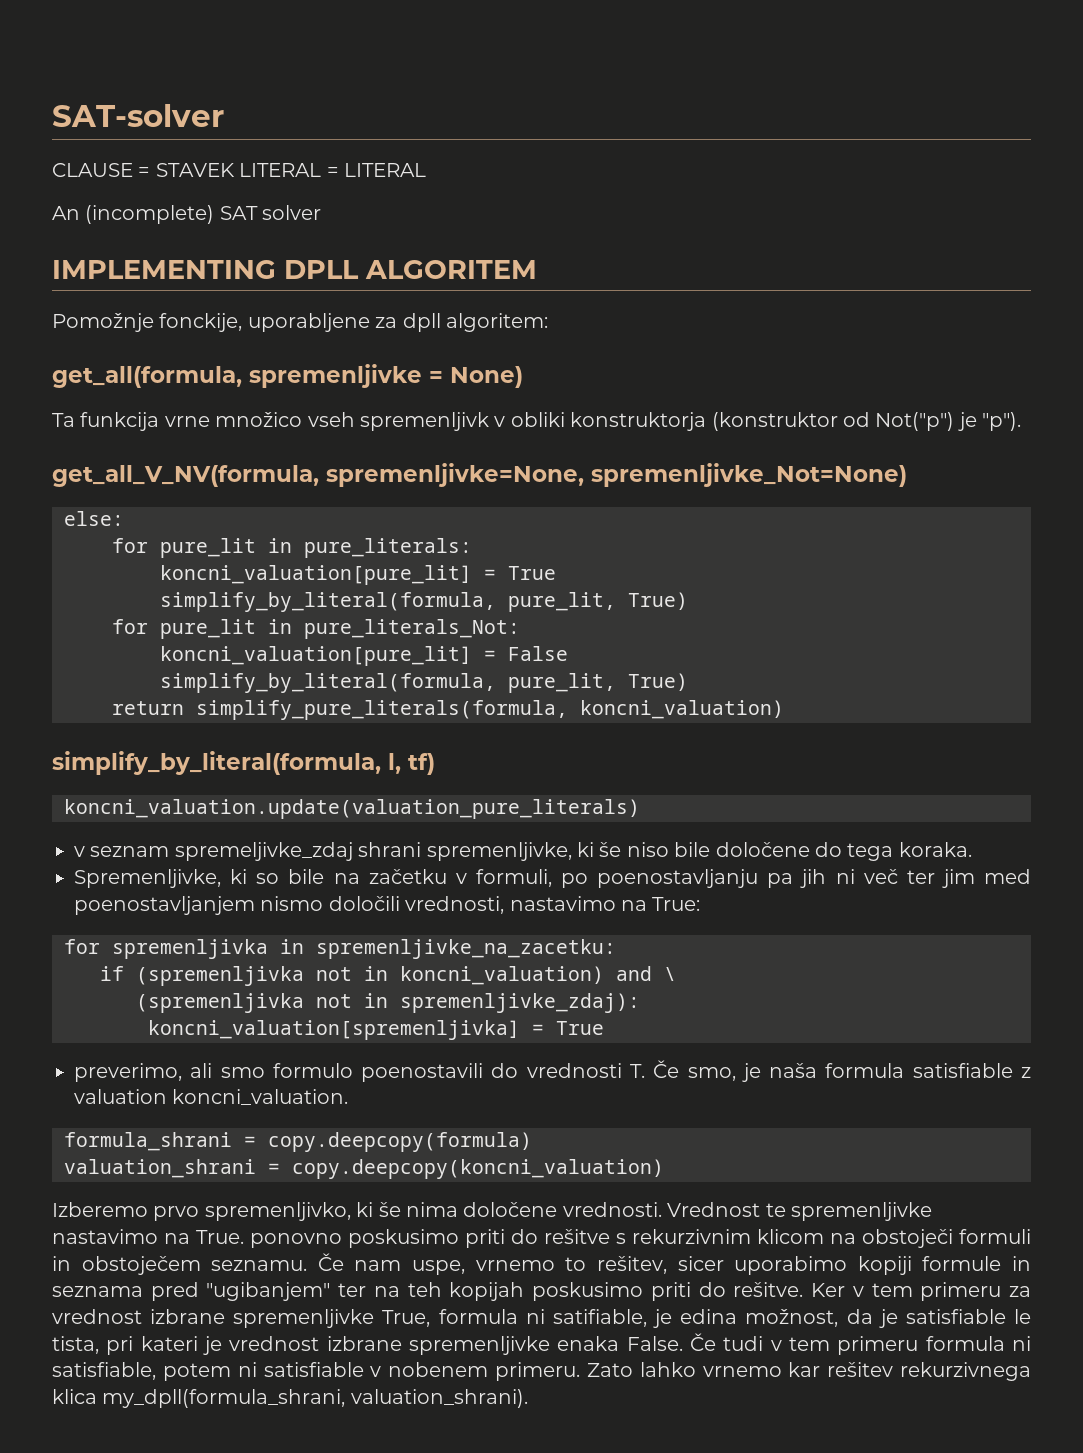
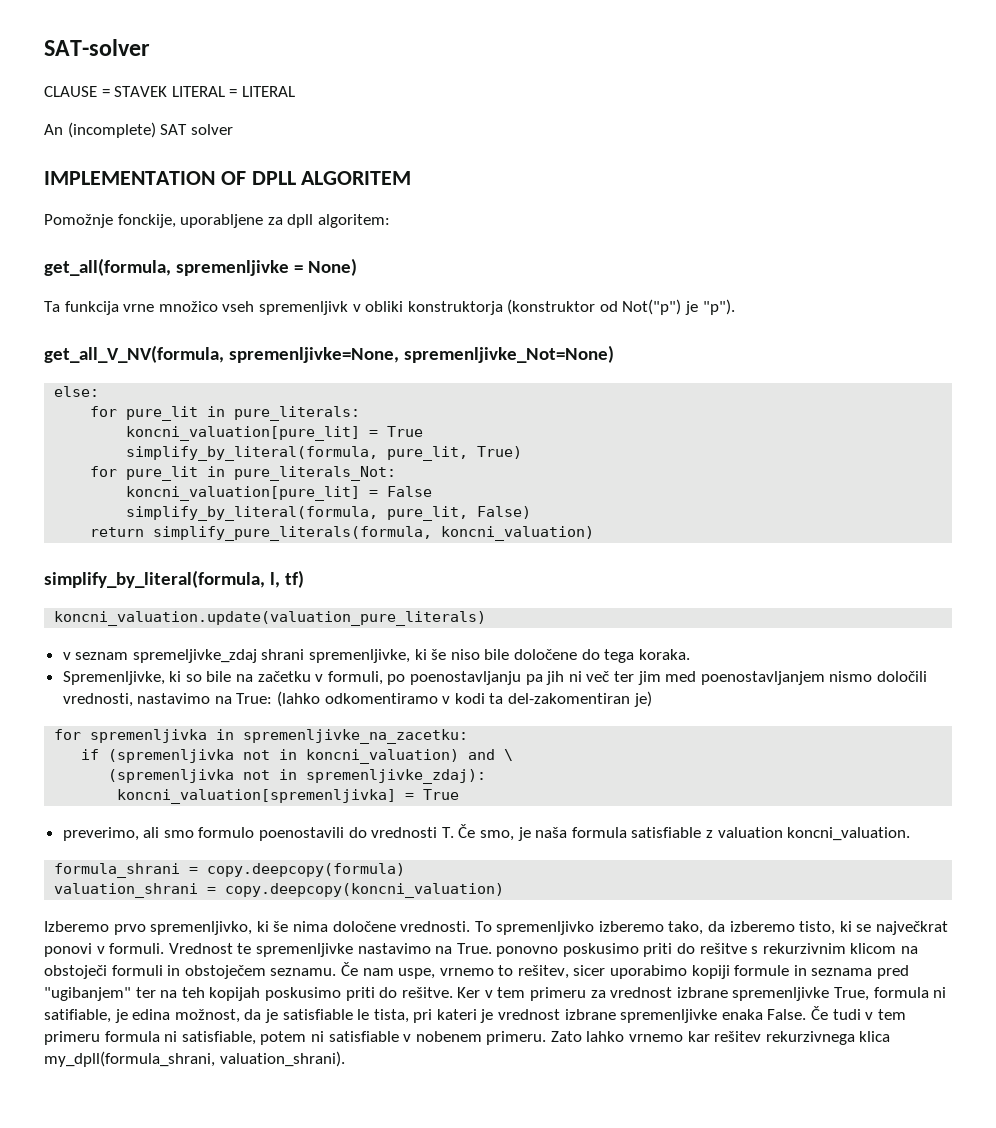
[52,260,276,279] IMPLEMENTING -> [44,171,246,185] IMPLEMENTATION OF
[628,673,688,691] True) -> [477,506,532,519] False)
(701, 904) none -> [277,691,652,707] (lahko odkomentiramo v kodi ta del-zakomentiran je)
(662, 1209) none -> [474,921,949,935] [44,943,165,957] To spremenljivko izberemo tako, da izberemo tisto, ki se največkrat ponovi v formuli.

